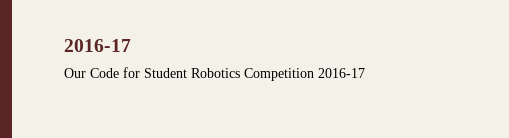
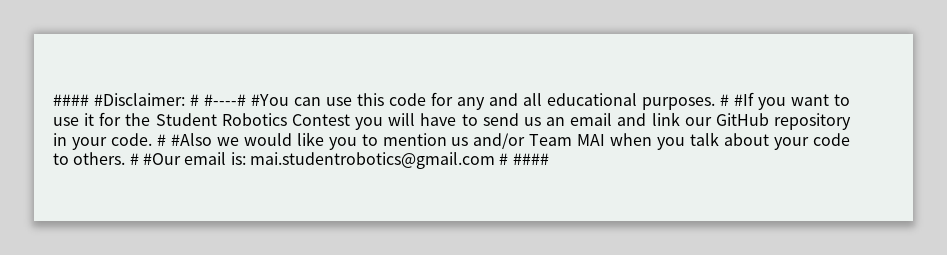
[64,39,131,52] [64,67,365,81] 2016-17 // Our Code for Student Robotics Competition 2016-17 -> [53,92,850,110] [53,112,851,130] [53,132,851,150] [53,152,549,169] #### #Disclaimer: # #----# #You can use this code for any and all educational purposes. # #If you want to use it for the Student Robotics Contest you will have to send us an email and link our GitHub repository in your code. # #Also we would like you to mention us and/or Team MAI when you talk about your code to others. # #Our email is: mai.studentrobotics@gmail.com # ####

